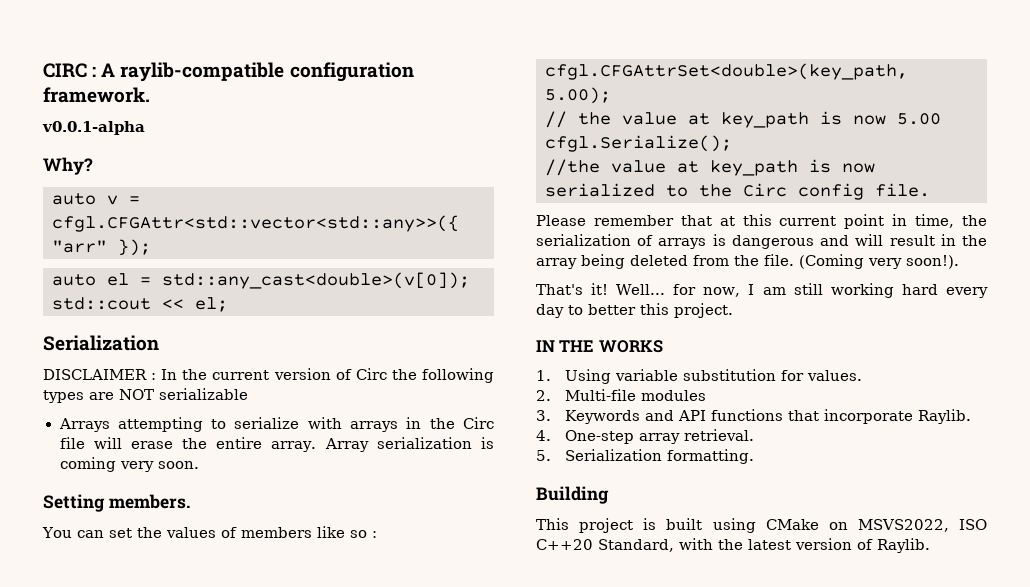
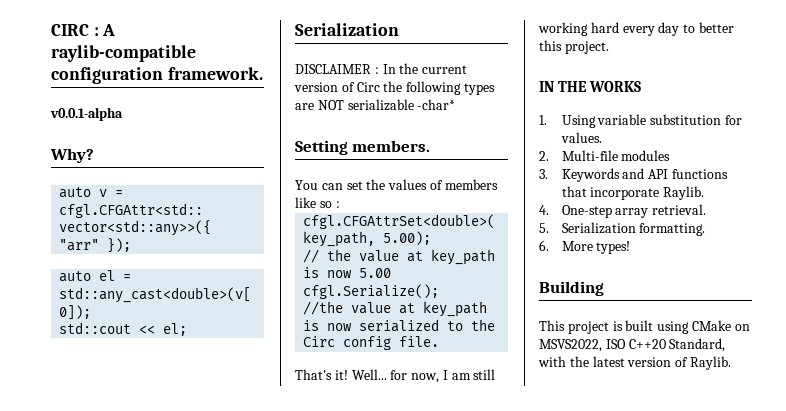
[58,417,494,432] [59,437,494,452] [59,457,199,472] // Arrays attempting to serialize with arrays in the Circ file will erase the entire array. Array serialization is coming very soon. -> [417,99,456,110] -char*
[536,214,988,229] [536,234,987,249] [536,254,959,269] // Please remember that at this current point in time, the serialization of arrays is dangerous and will result in the array being deleted from the file. (Coming very soon!). -> (440, 341) none
(755, 456) none -> [539,240,631,254] // 6. More types!

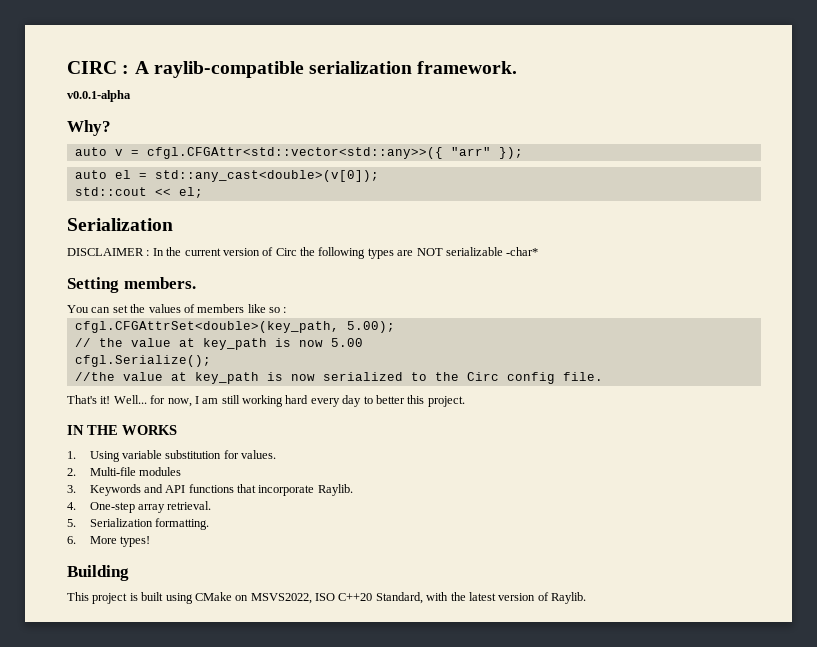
[51,67,163,84] configuration -> [309,61,413,74] serialization

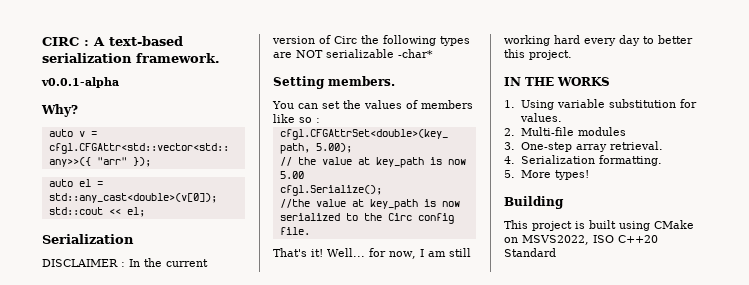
[153,61,304,78] raylib-compatible -> [109,36,183,46] text-based
[89,484,353,496] [67,502,76,510] Keywords and API functions that incorporate Raylib. // 4. -> (515, 146) none
[67,519,76,527] 5. -> [504,156,515,164] 4.
[67,536,76,544] 6. -> [504,170,515,178] 5.
[375,592,586,604] Standard, with the latest version of Raylib. -> [504,248,556,257] Standard

